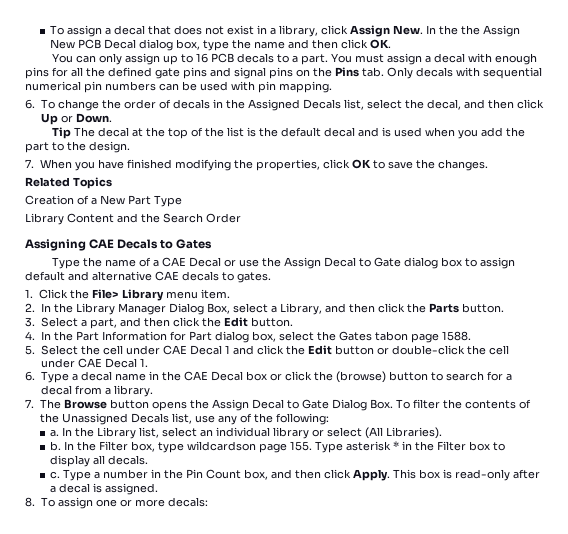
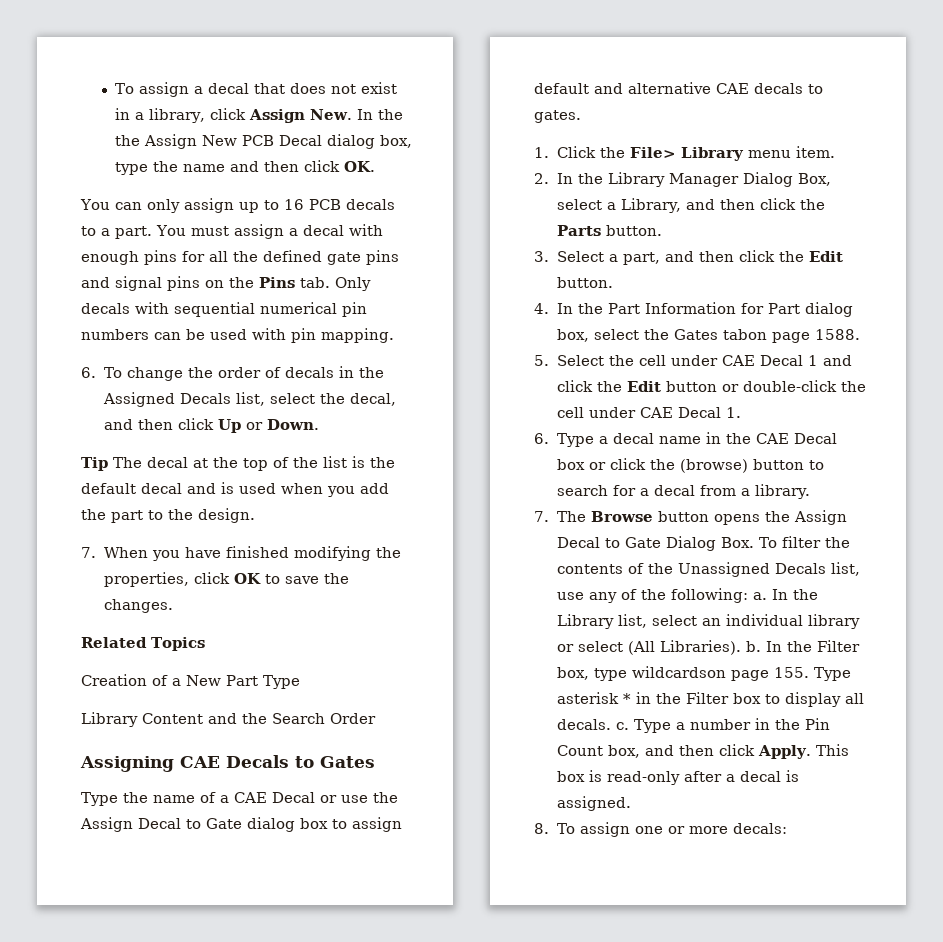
(329, 419) // -> (748, 595) none
(442, 433) // -> (741, 647) none
(148, 460) // -> (611, 724) none

